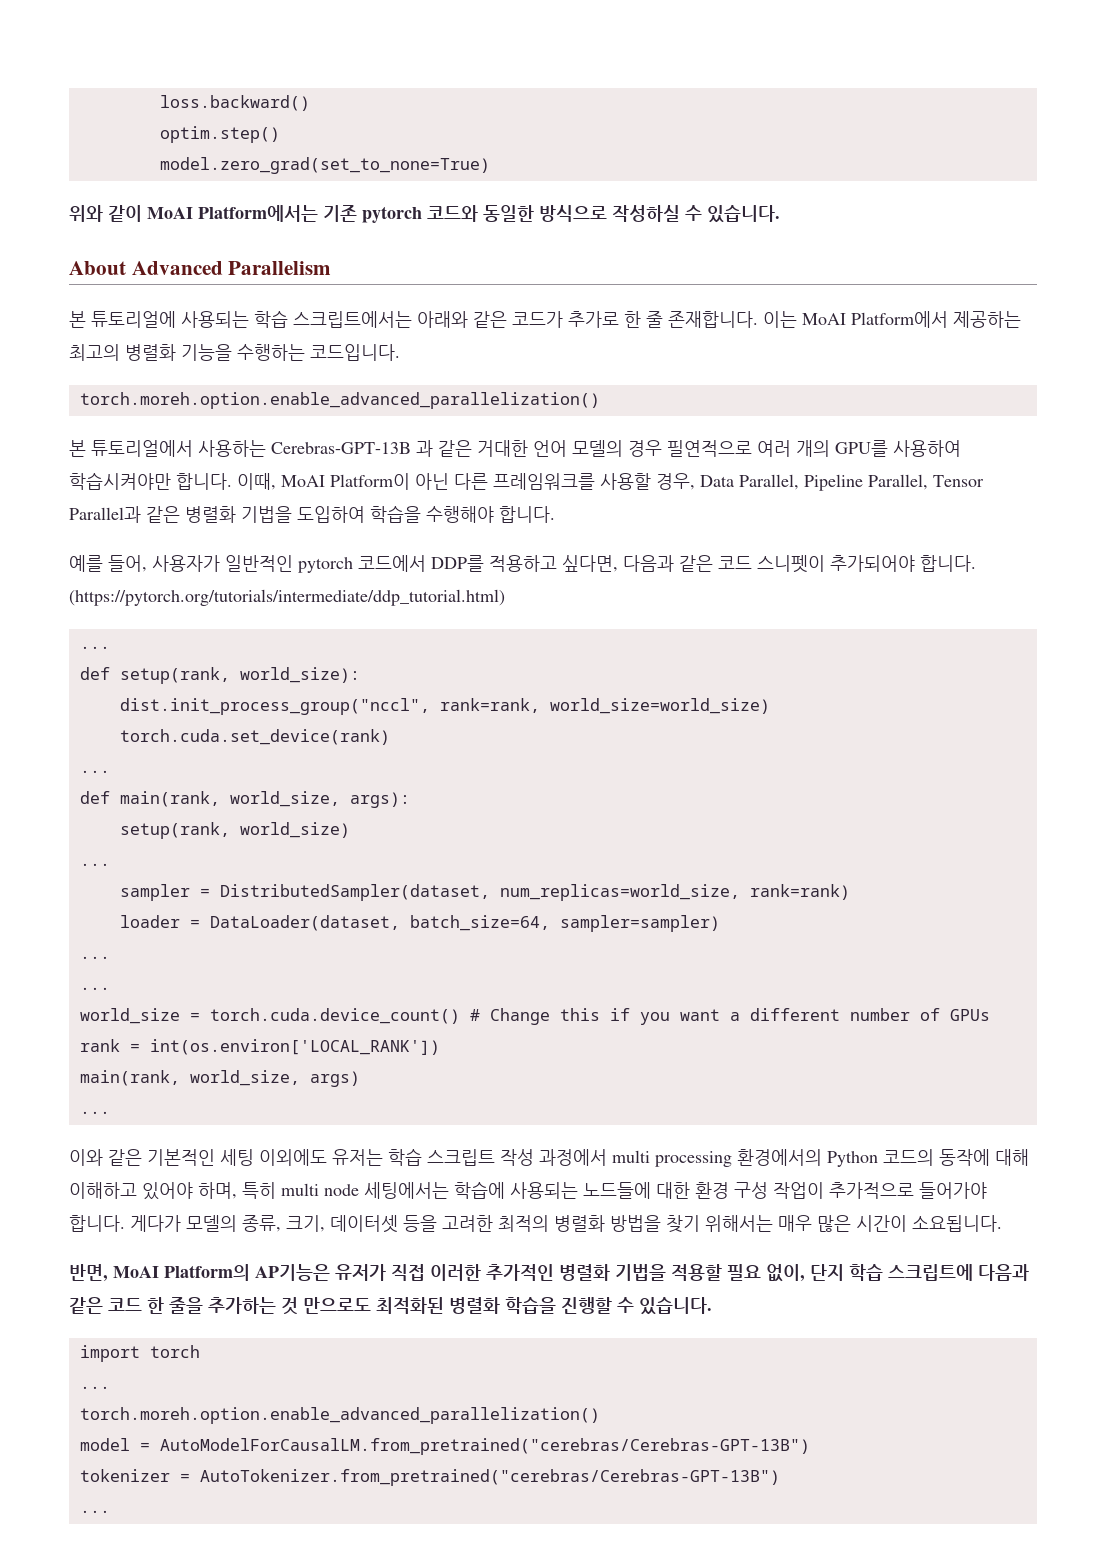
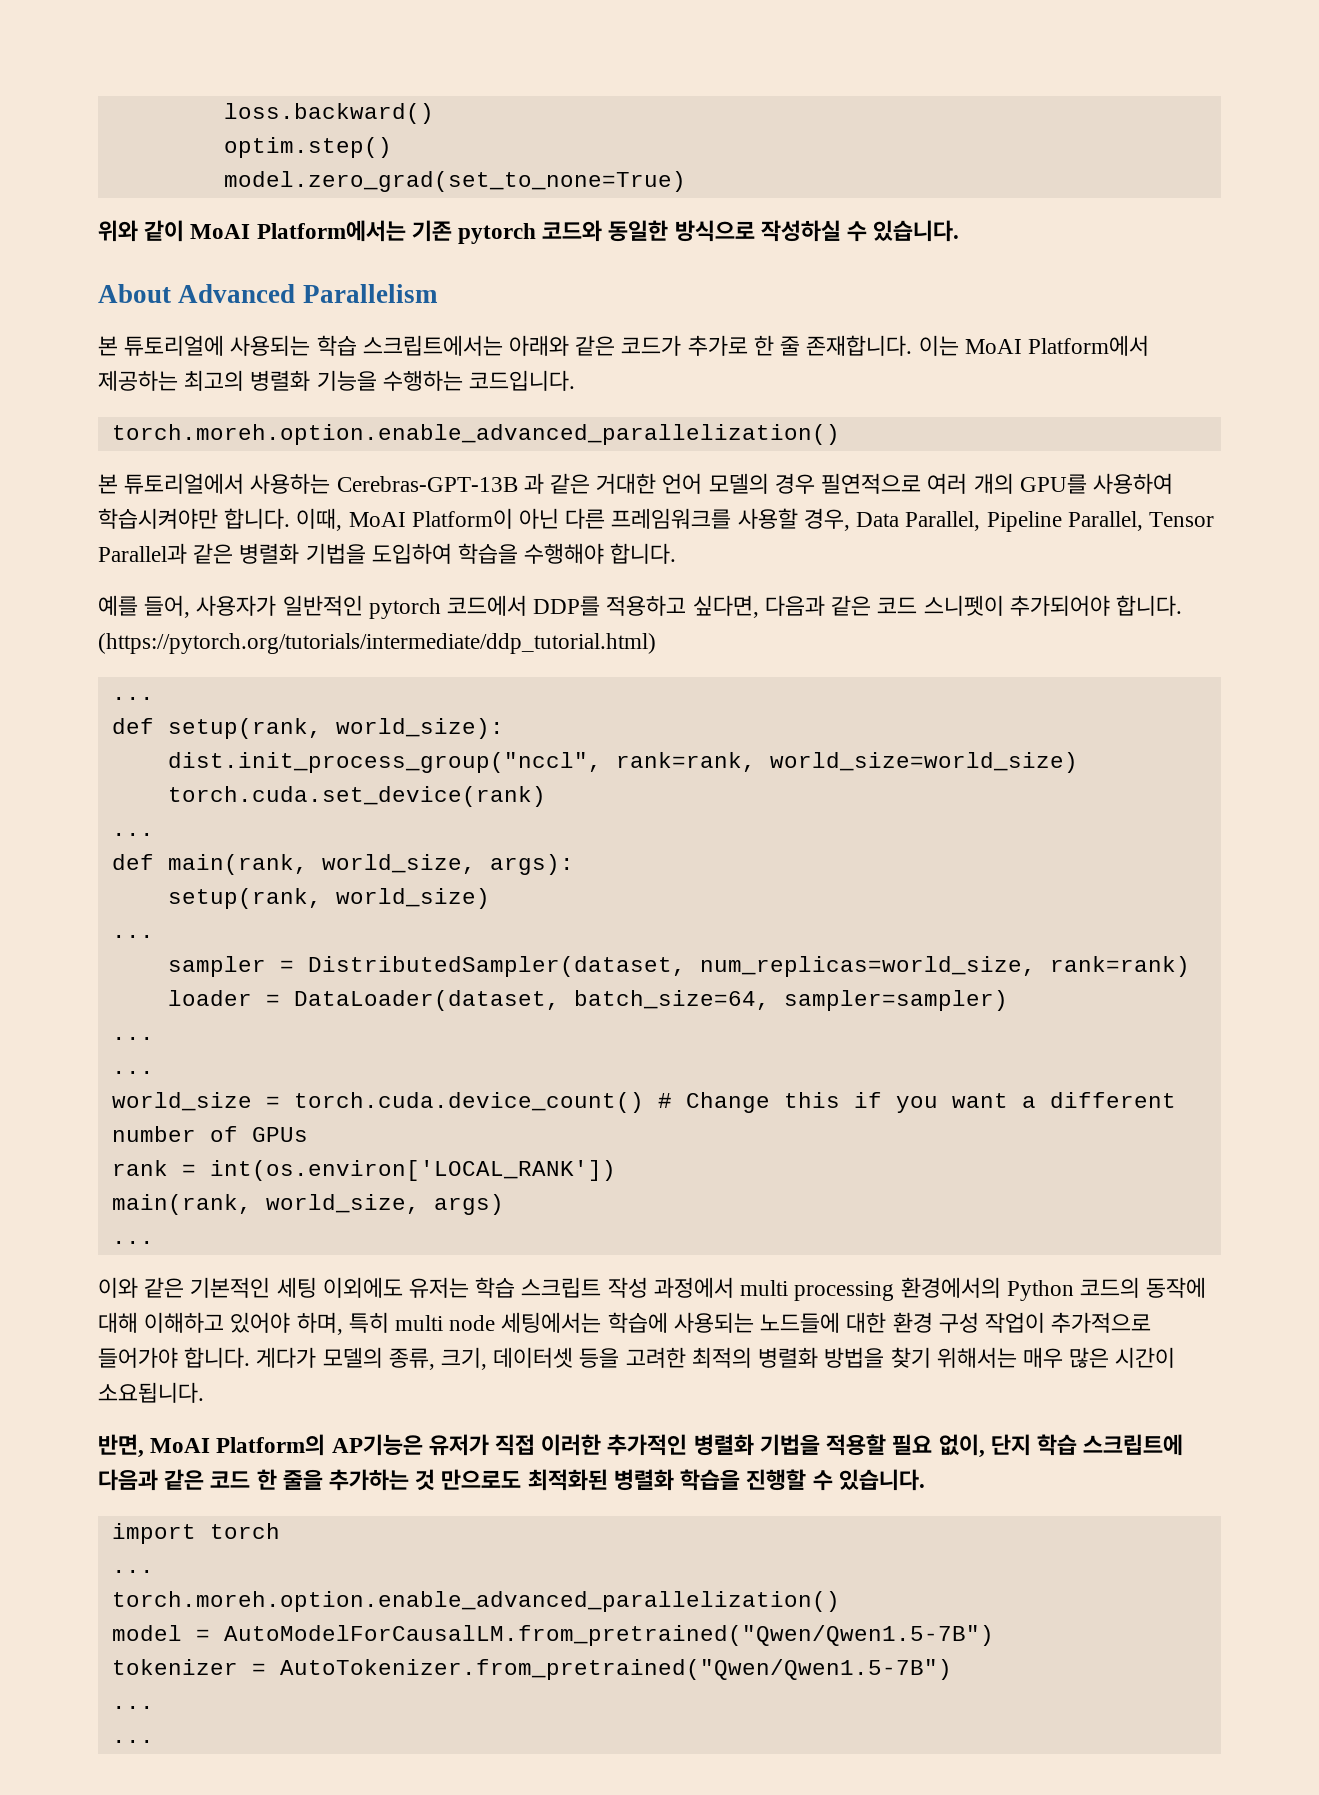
[159,1438,810,1455] AutoModelForCausalLM.from_pretrained("cerebras/Cerebras-GPT-13B") -> [223,1625,994,1646] AutoModelForCausalLM.from_pretrained("Qwen/Qwen1.5-7B")
[199,1469,780,1486] [79,1510,110,1513] AutoTokenizer.from_pretrained("cerebras/Cerebras-GPT-13B") // ... -> [279,1659,952,1680] [111,1706,154,1709] [111,1740,154,1743] AutoTokenizer.from_pretrained("Qwen/Qwen1.5-7B") // ... // ...

